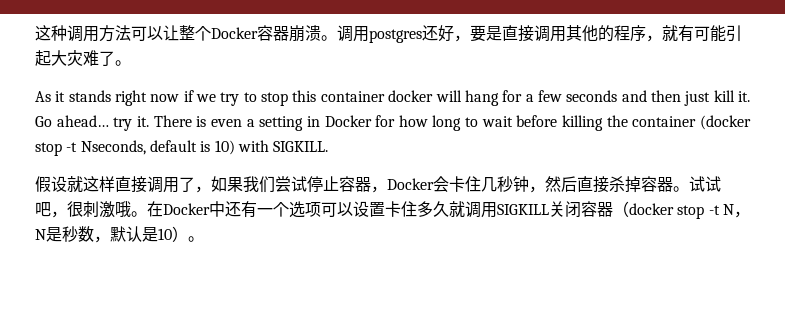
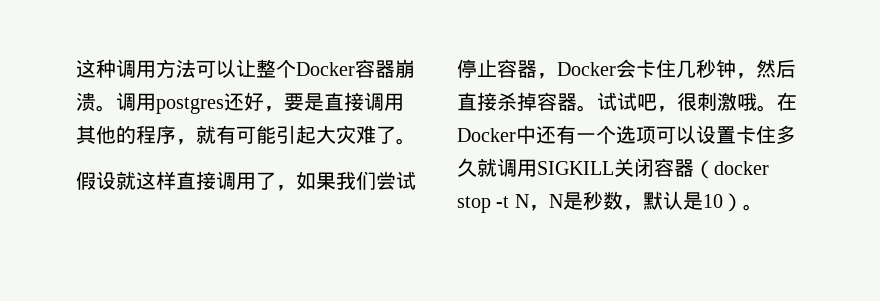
[35,90,750,106] [35,115,751,131] [35,140,329,156] // As it stands right now if we try to stop this container docker will hang for a few seconds and then just kill it. Go ahead… try it. There is even a setting in Docker for how long to wait before killing the container (docker stop -t Nseconds, default is 10) with SIGKILL. -> (416, 141) none

